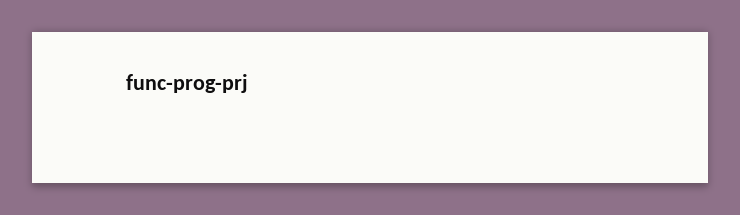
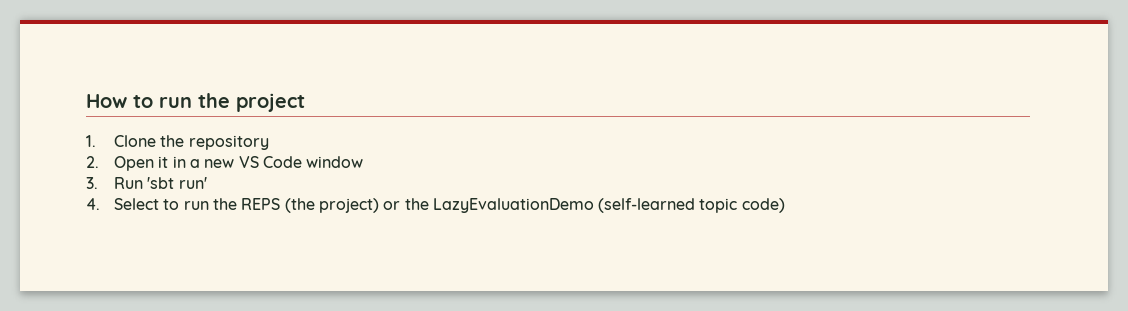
[126,74,248,93] func-prog-prj -> [86,93,305,112] [86,135,269,150] [86,156,364,171] [86,177,207,189] [86,198,785,213] How to run the project // 1. Clone the repository // 2. Open it in a new VS Code window // 3. Run 'sbt run' // 4. Select to run the REPS (the project) or the LazyEvaluationDemo (self-learned topic code)

